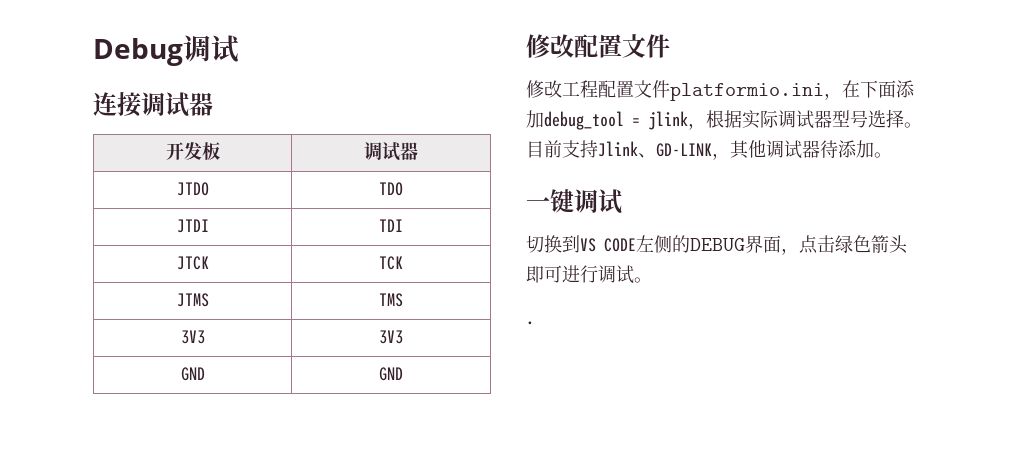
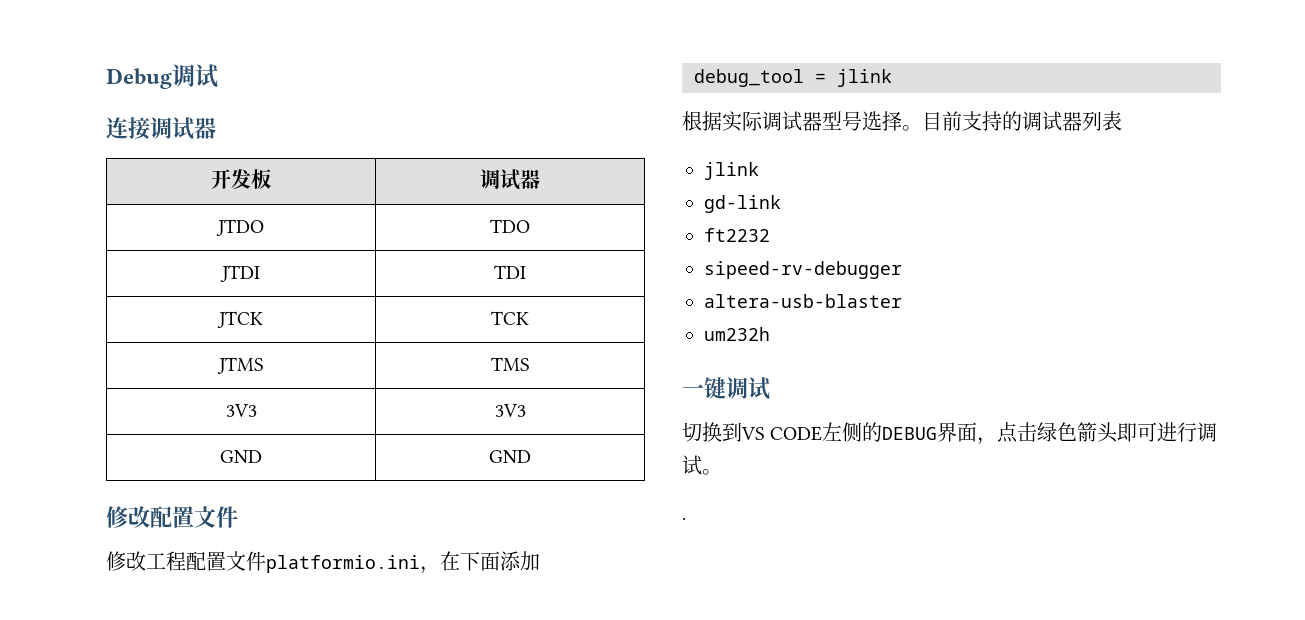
(544, 119) none -> (540, 561) //
[688,123,706,130] ， -> (892, 78) //
[598,140,892,160] Jlink、GD-LINK，其他调试器待添加。 -> [1002,111,1122,131] [704,162,759,180] [704,195,781,213] [704,228,770,242] [704,261,902,279] [704,294,902,308] [704,327,770,341] 的调试器列表 // jlink // gd-link // ft2232 // sipeed-rv-debugger // altera-usb-blaster // um232h

